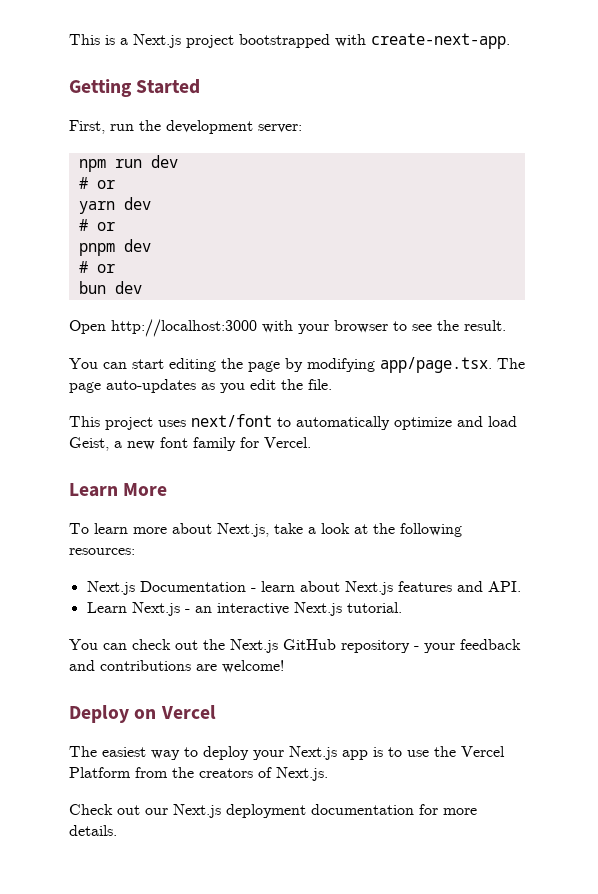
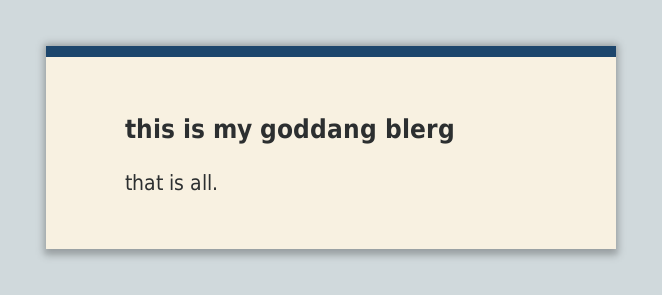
[69,33,510,49] [69,79,201,97] [69,120,302,134] [78,155,178,172] [78,177,115,189] [78,197,151,214] [78,219,115,231] [78,239,151,256] [78,261,115,273] [78,281,142,294] [69,319,506,337] [69,357,525,373] [69,379,332,393] [69,414,517,430] [69,437,311,451] [69,483,168,497] [69,523,462,537] [69,548,135,555] [86,581,521,595] [86,602,402,616] [69,639,521,653] [69,660,284,673] [69,705,216,723] [69,746,505,760] [69,767,328,781] [69,804,477,818] [69,825,117,836] This is a Next.js project bootstrapped with create-next-app. // Getting Started // First, run the development server: // npm run dev // # or // yarn dev // # or // pnpm dev // # or // bun dev // Open http://localhost:3000 with your browser to see the result. // You can start editing the page by modifying app/page.tsx. The page auto-updates as you edit the file. // This project uses next/font to automatically optimize and load Geist, a new font family for Vercel. // Learn More // To learn more about Next.js, take a look at the following resources: // Next.js Documentation - learn about Next.js features and API. // Learn Next.js - an interactive Next.js tutorial. // You can check out the Next.js GitHub repository - your feedback and contributions are welcome! // Deploy on Vercel // The easiest way to deploy your Next.js app is to use the Vercel Platform from the creators of Next.js. // Check out our Next.js deployment documentation for more details. -> [125,118,455,144] [125,174,218,191] this is my goddang blerg // that is all.

